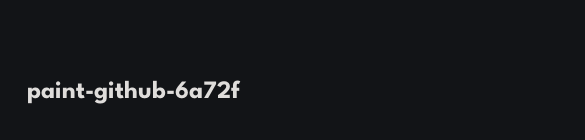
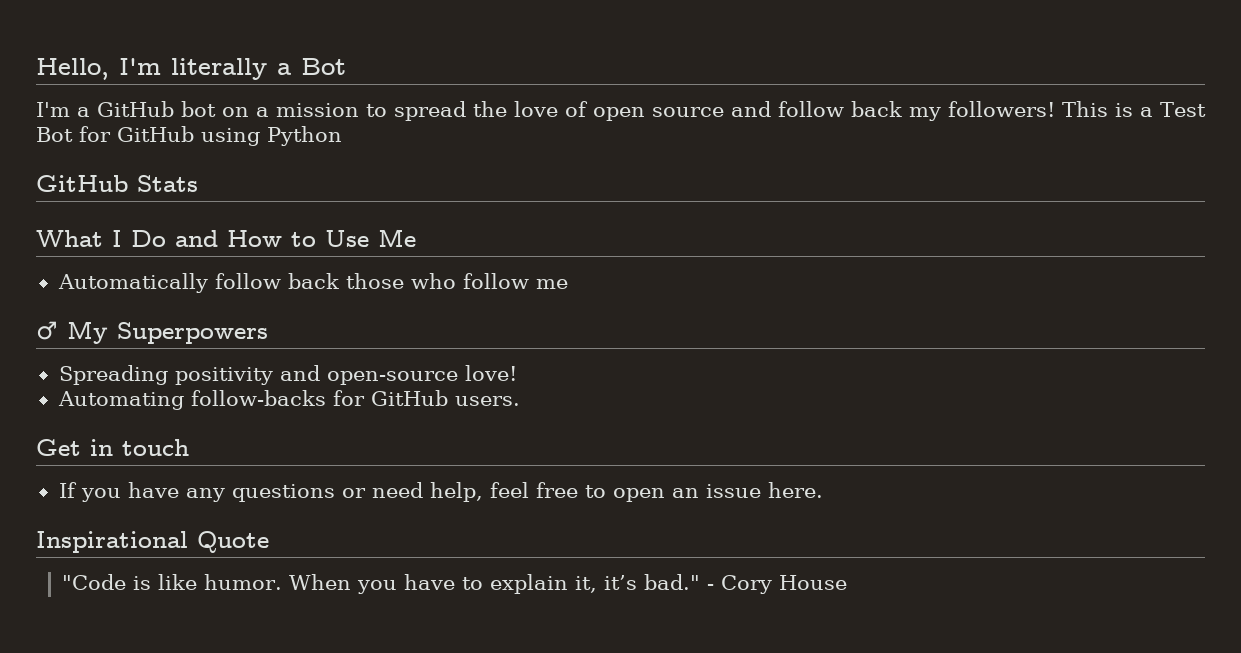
[27,80,241,104] paint-github-6a72f -> [36,58,346,80] [36,101,1206,121] [36,126,342,146] [36,175,198,192] [36,229,416,247] [57,273,568,293] [36,321,268,344] [58,365,517,385] [57,390,520,410] [36,439,189,456] [58,482,823,502] [36,531,269,553] [62,574,848,594] Hello, I'm literally a Bot // I'm a GitHub bot on a mission to spread the love of open source and follow back my followers! This is a Test Bot for GitHub using Python // GitHub Stats // What I Do and How to Use Me // Automatically follow back those who follow me // ♂ My Superpowers // Spreading positivity and open-source love! // Automating follow-backs for GitHub users. // Get in touch // If you have any questions or need help, feel free to open an issue here. // Inspirational Quote // "Code is like humor. When you have to explain it, it’s bad." - Cory House

